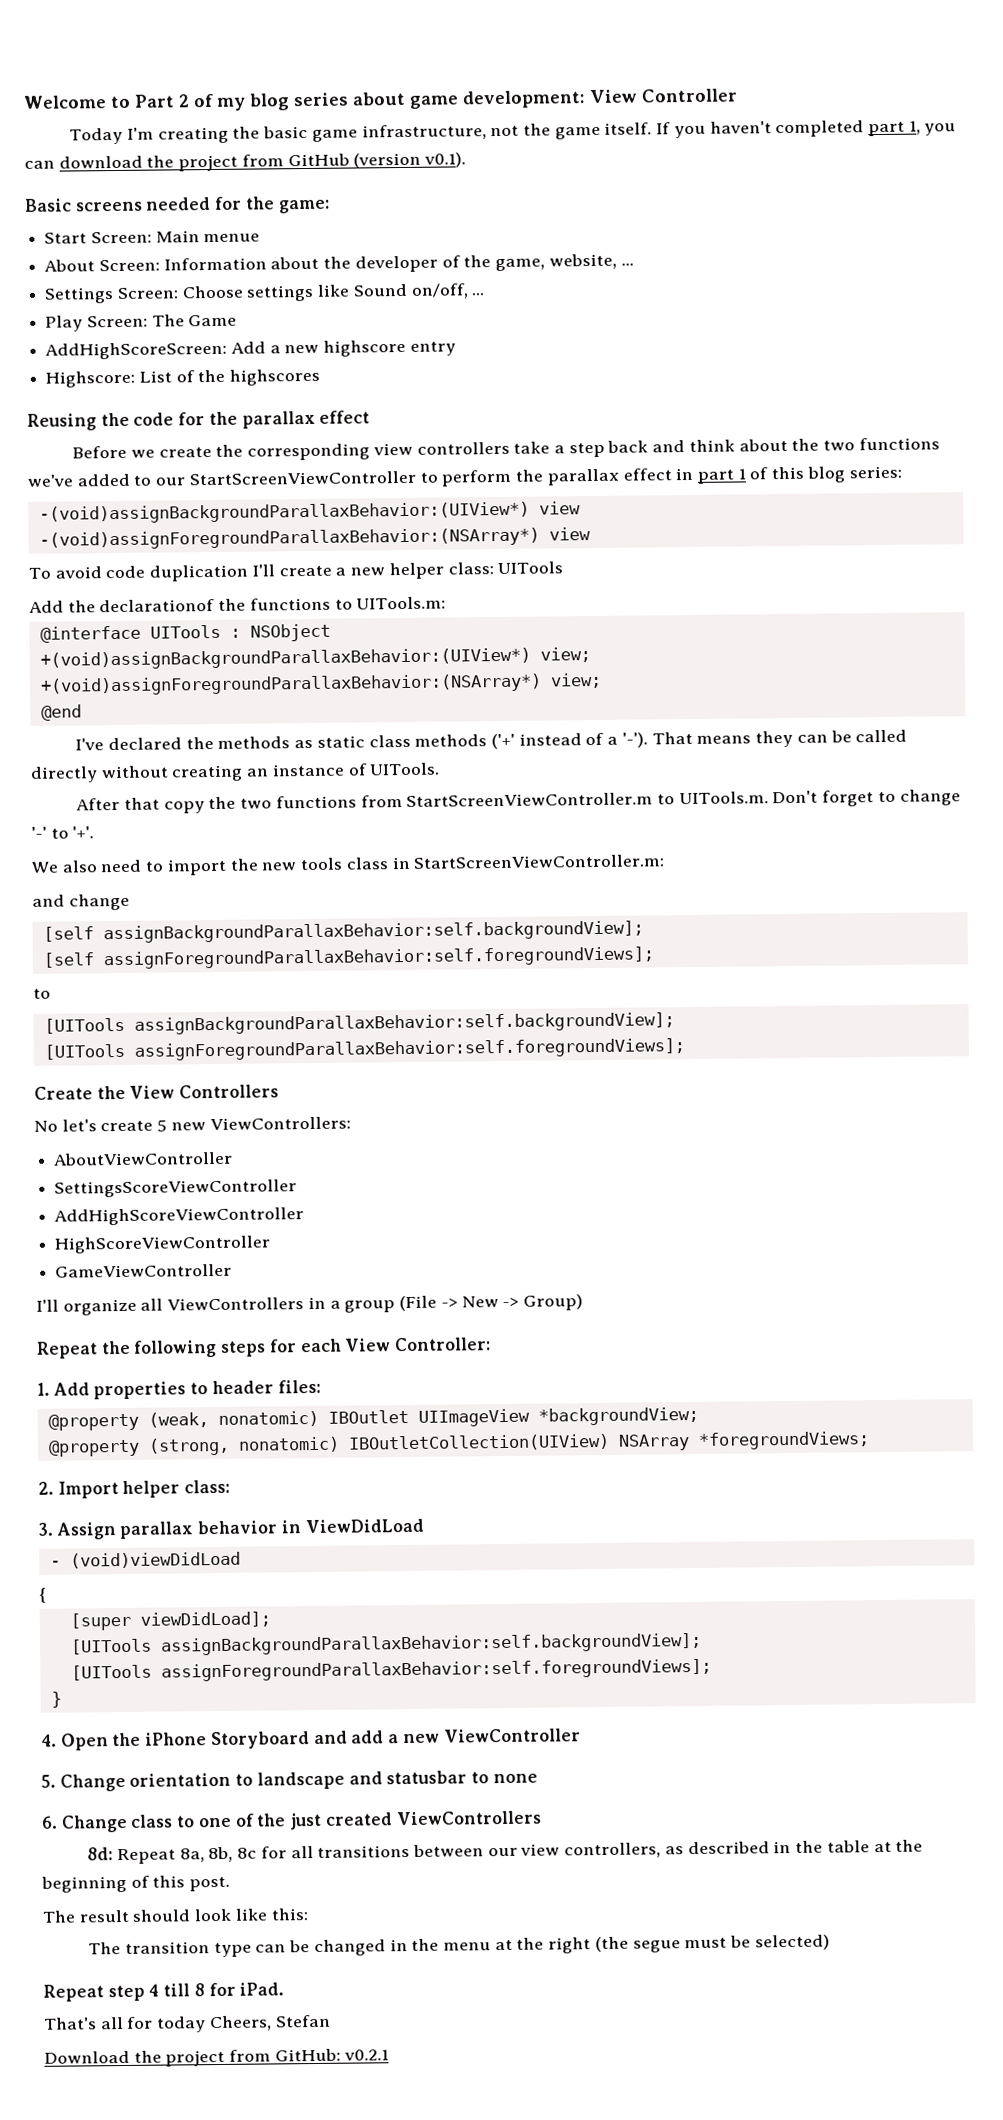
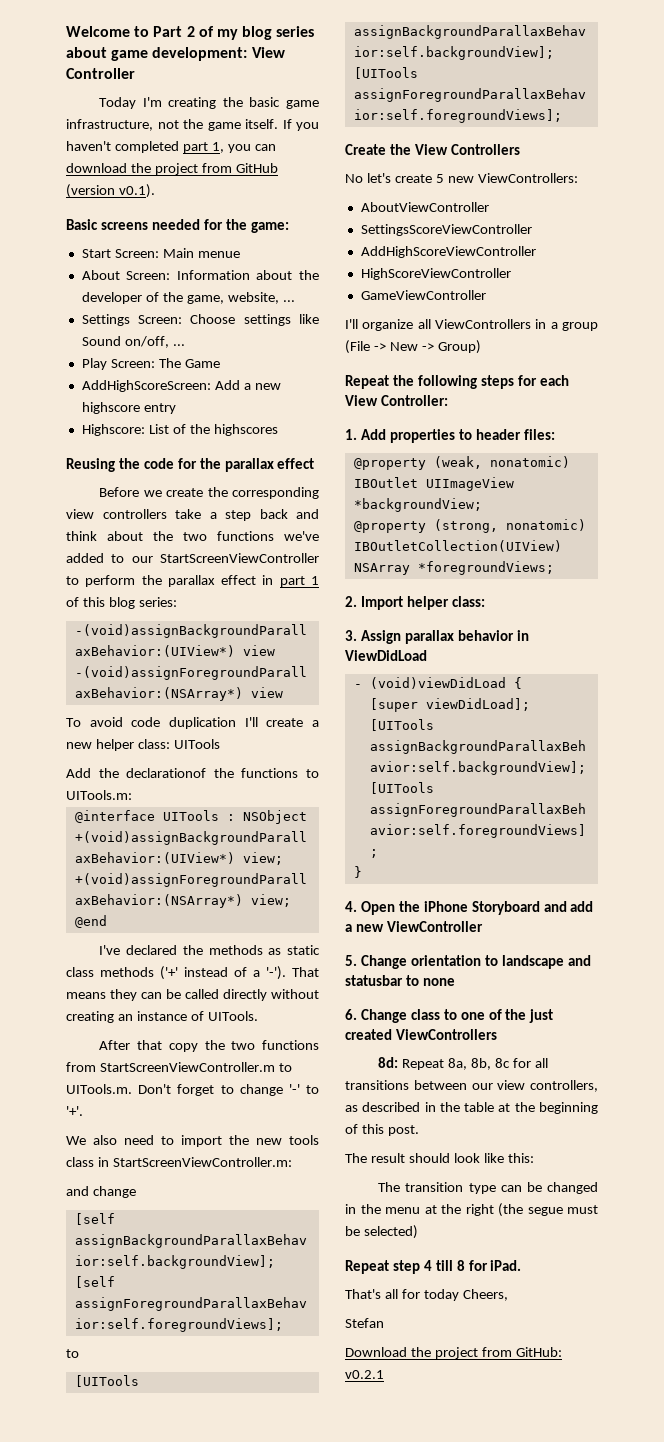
(241, 1560) // -> (506, 683) none
(272, 2023) none -> (508, 1295) //

